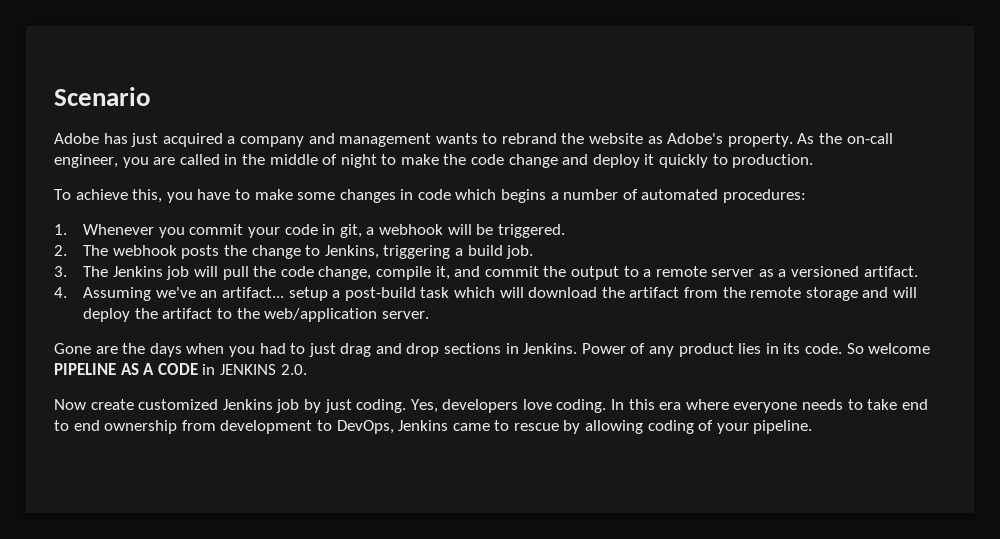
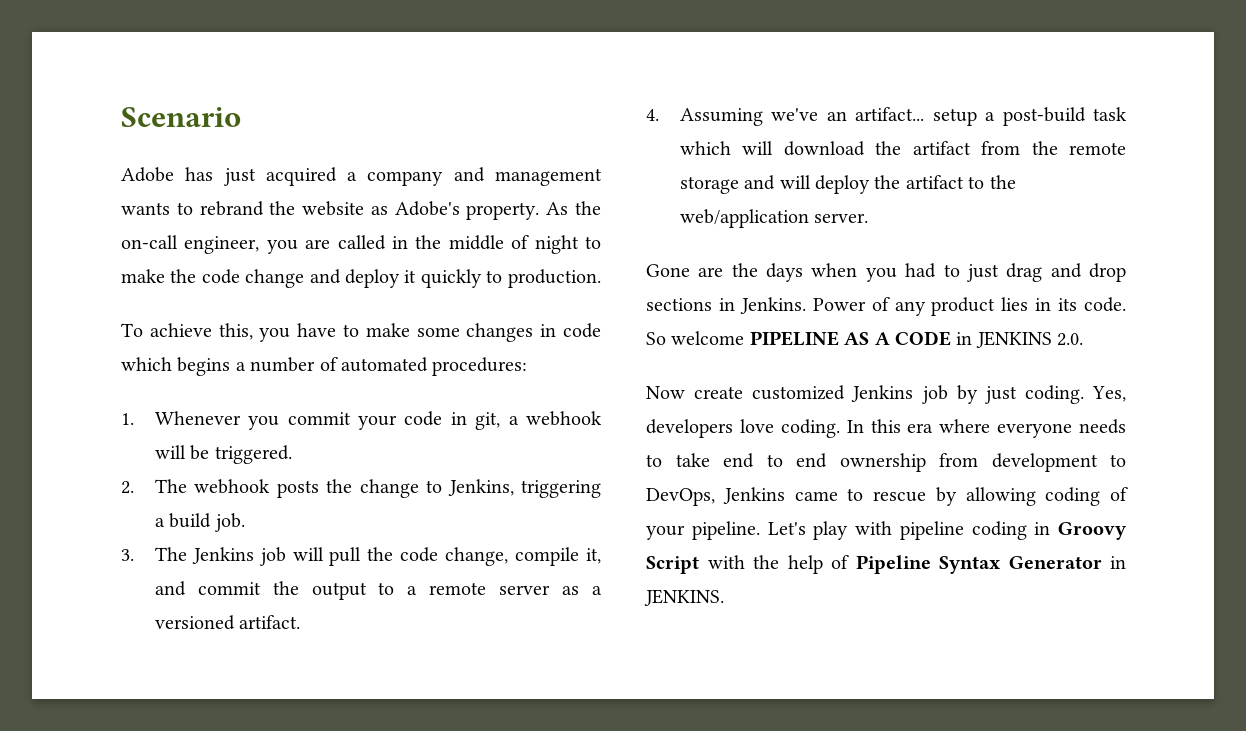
(813, 427) none -> [767,521,1127,540] [646,555,1126,574] [644,589,724,606] Let's play with pipeline coding in Groovy Script with the help of Pipeline Syntax Generator in JENKINS.

